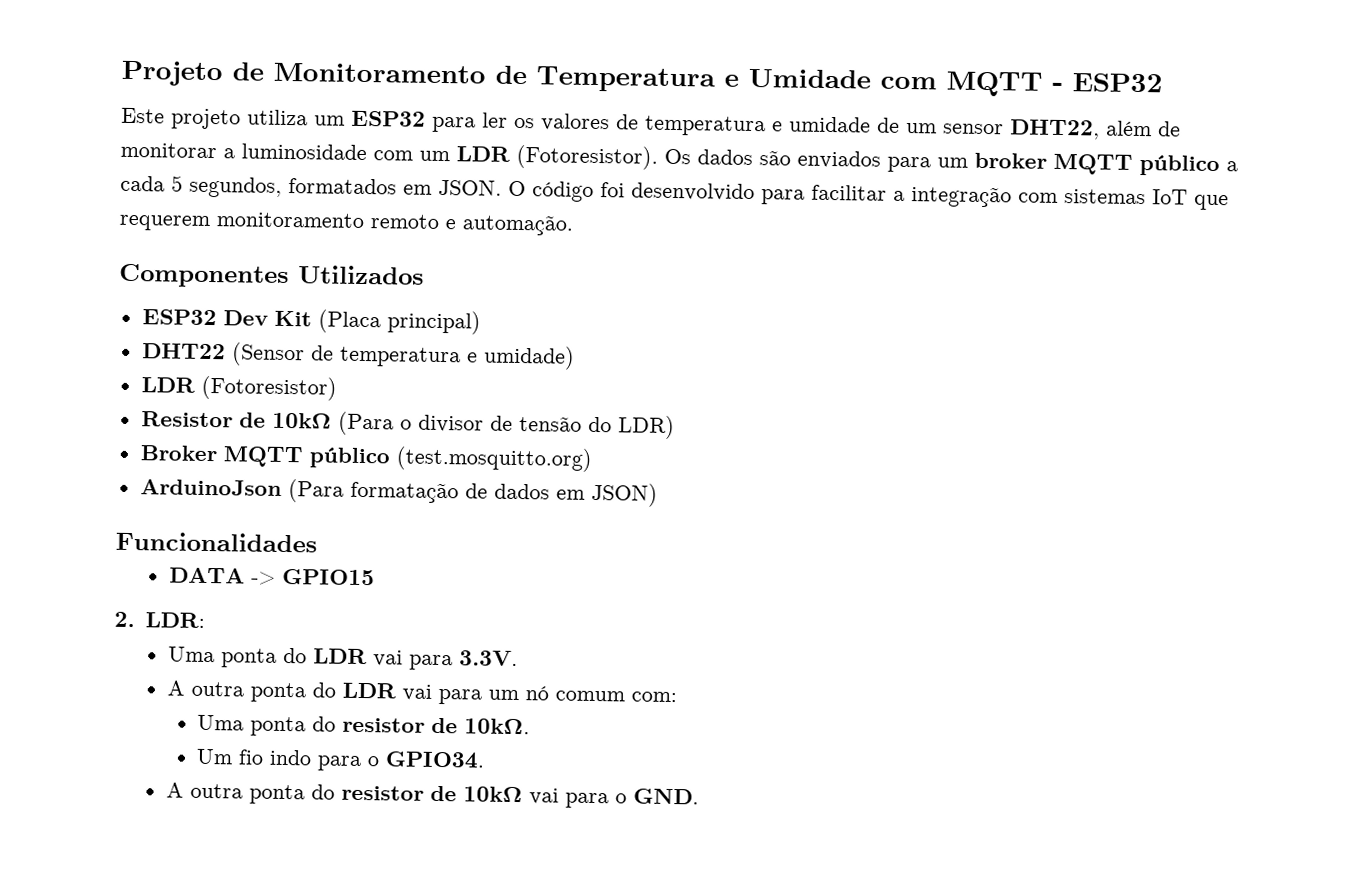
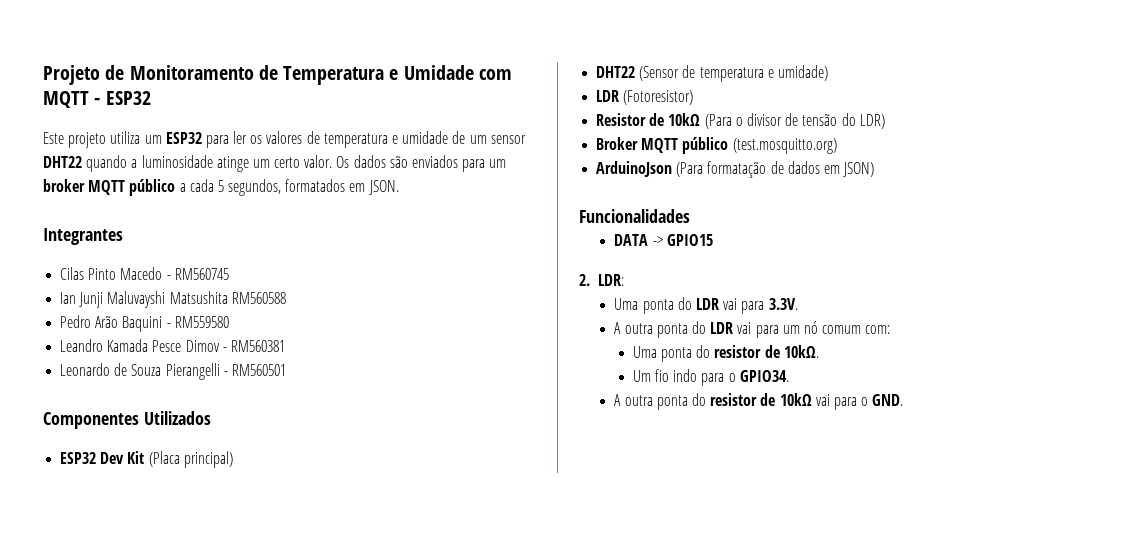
[1010,119,1181,140] [120,142,658,170] DHT22, além de monitorar a luminosidade com um LDR (Fotoresistor). -> [43,155,333,172] DHT22 quando a luminosidade atinge um certo valor.
[508,180,1229,211] [119,212,573,236] O código foi desenvolvido para facilitar a integração com sistemas IoT que requerem monitoramento remoto e automação. -> [43,228,123,245] [60,267,229,280] [60,291,286,308] [60,315,229,332] [60,339,285,352] [60,363,286,380] // Integrantes // Cilas Pinto Macedo - RM560745 // Ian Junji Maluvayshi Matsushita RM560588 // Pedro Arão Baquini - RM559580 // Leandro Kamada Pesce Dimov - RM560381 // Leonardo de Souza Pierangelli - RM560501

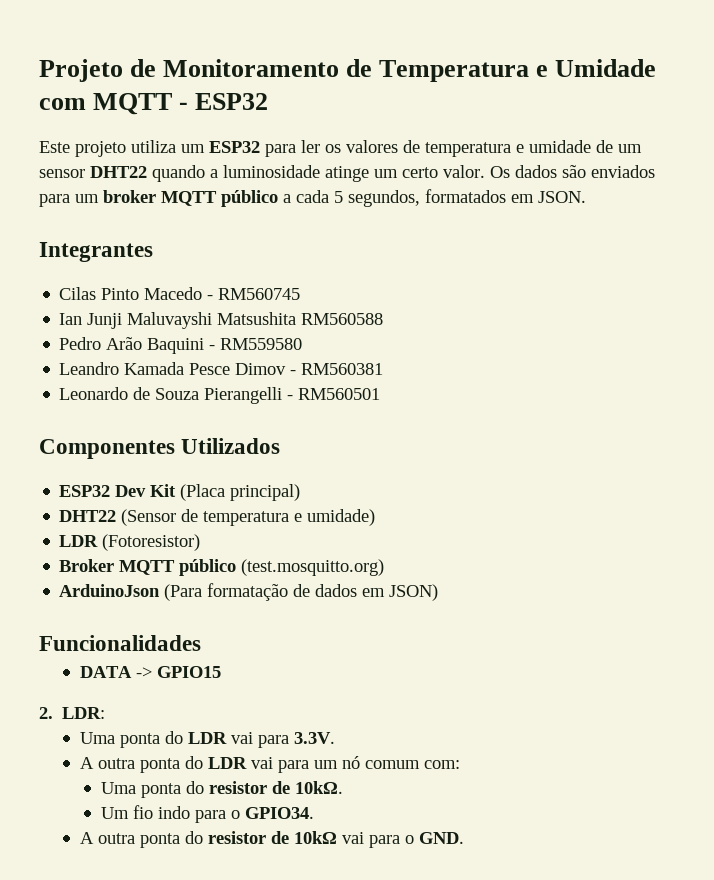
[596,113,885,129] // Resistor de 10kΩ (Para o divisor de tensão do LDR) -> (201, 542) none

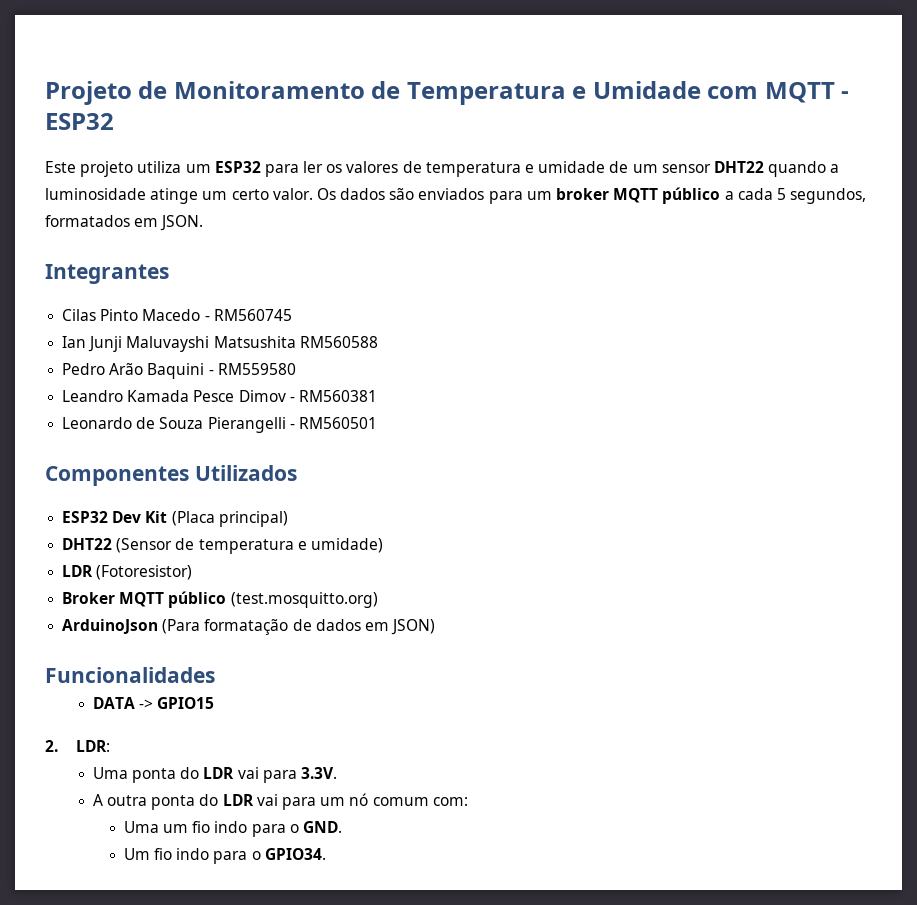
[140,781,343,798] ponta do resistor de 10kΩ. -> [162,821,342,837] um fio indo para o GND.
[80,831,465,848] // A outra ponta do resistor de 10kΩ vai para o GND. -> (326, 854) none

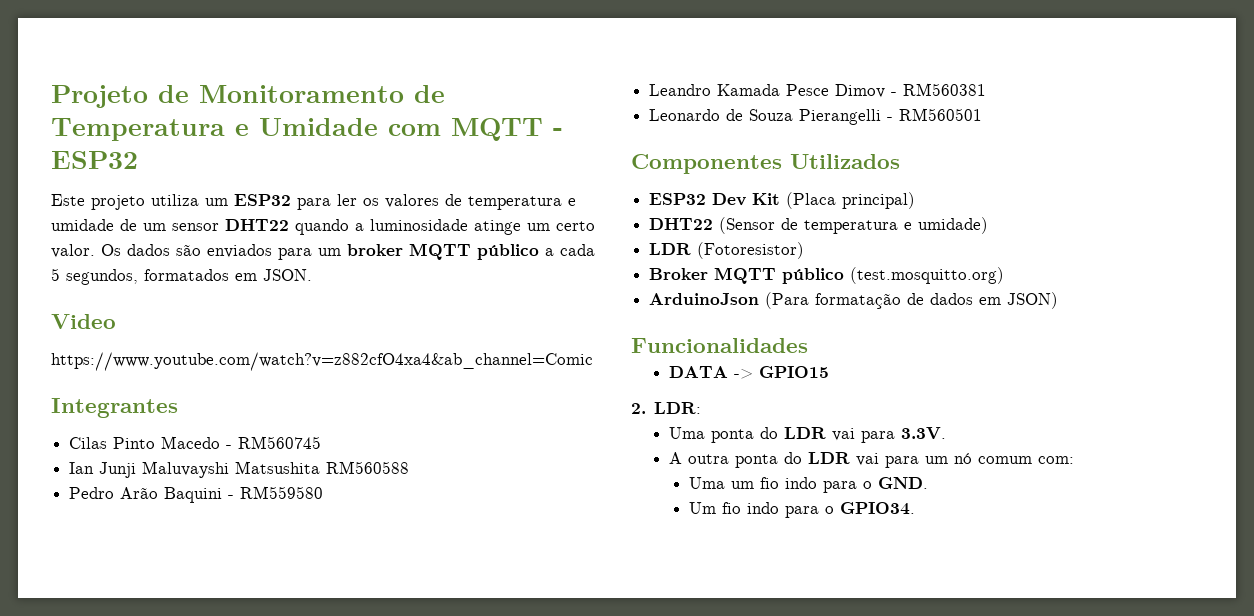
(204, 223) none -> [51,314,116,329] [51,352,593,371] // Video // https://www.youtube.com/watch?v=z882cfO4xa4&ab_channel=Comic

